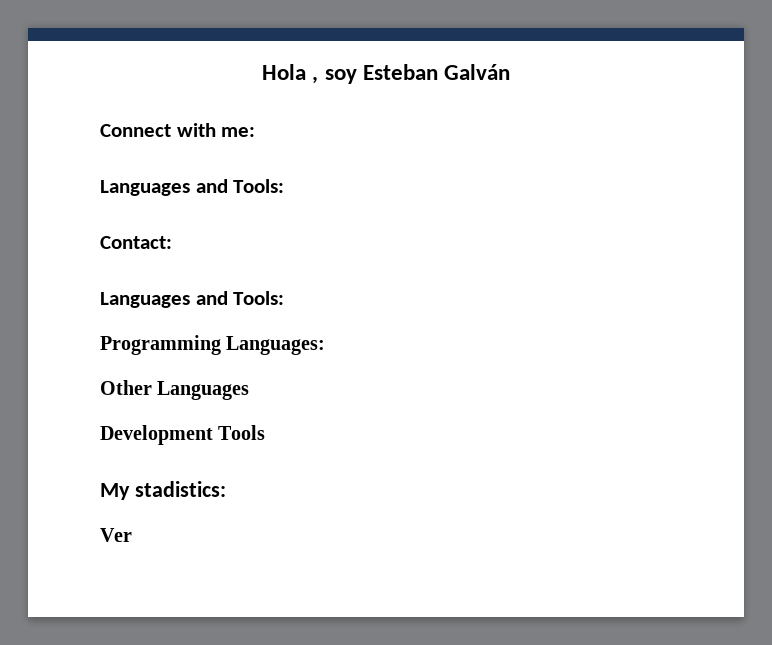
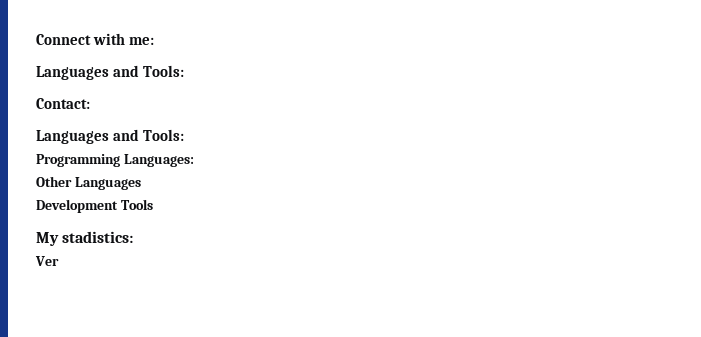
[262,64,510,84] Hola , soy Esteban Galván // -> (36, 39) none

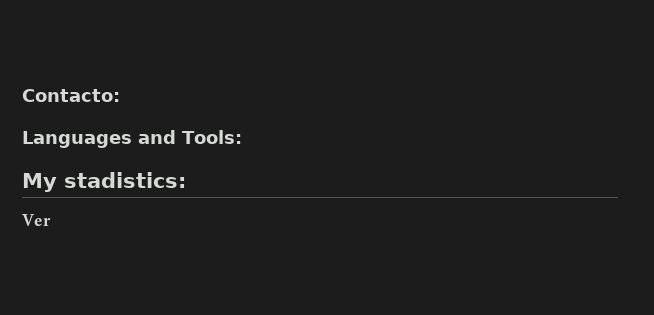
[36,33,154,45] [36,65,184,80] [36,98,90,109] [36,129,184,144] [36,154,194,167] [36,176,141,190] [36,199,153,213] Connect with me: // Languages and Tools: // Contact: // Languages and Tools: // Programming Languages: // Other Languages // Development Tools -> [22,89,120,102] [22,130,242,148] Contacto: // Languages and Tools:

